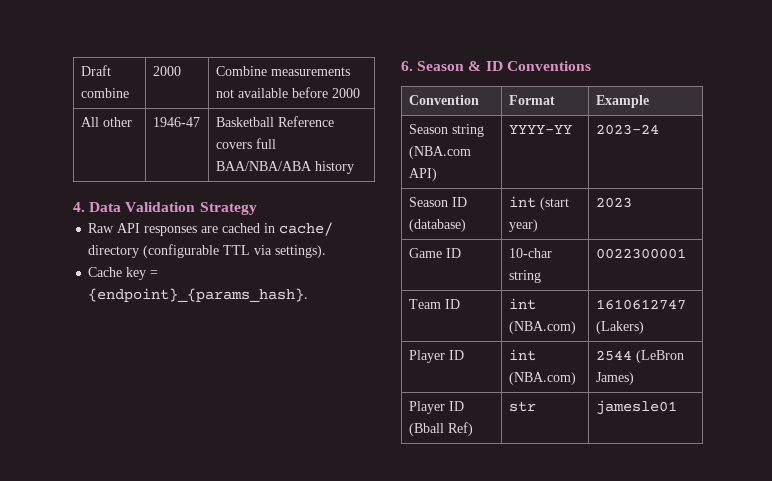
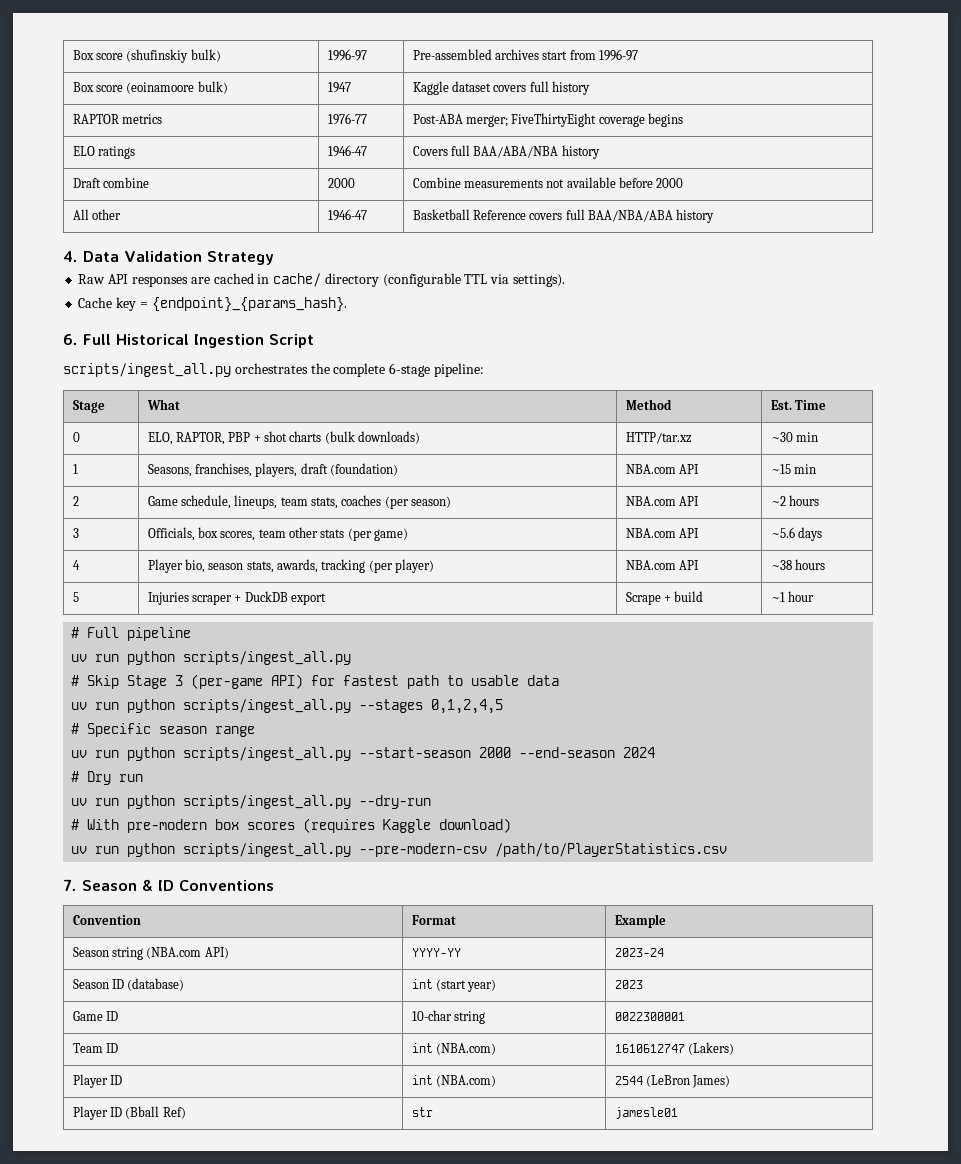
(80, 70) none -> [72,49,221,63] [327,49,367,61] [412,49,639,61] [72,81,228,94] [327,82,351,93] [412,81,591,95] [72,114,162,124] [327,113,367,125] [412,113,684,127] [72,146,135,159] [327,145,367,157] [412,145,600,159] Box score (shufinskiy bulk) | 1996-97 | Pre-assembled archives start from 1996-97 // Box score (eoinamoore bulk) | 1947 | Kaggle dataset covers full history // RAPTOR metrics | 1976-77 | Post-ABA merger; FiveThirtyEight coverage begins // ELO ratings | 1946-47 | Covers full BAA/ABA/NBA history //
(413, 66) none -> [83,334,314,348] [63,363,484,377] [72,400,105,413] [146,399,180,410] [625,399,672,410] [770,400,826,410] [72,432,80,442] [147,431,421,445] [625,432,692,444] [770,432,818,442] [72,464,78,474] [147,463,399,477] [625,464,699,474] [770,464,816,474] [72,496,79,506] [147,495,452,509] [625,496,699,506] [770,495,819,506] [72,528,79,538] [147,527,409,541] [625,528,699,538] [770,527,822,541] [72,560,80,570] [147,559,435,573] [625,560,699,570] [770,559,825,570] [72,592,79,602] [147,591,327,605] [625,591,704,605] [770,591,814,602] [71,627,192,641] [71,651,352,665] [71,674,560,689] [71,699,504,714] [71,723,256,737] [71,747,656,761] [71,771,144,785] [71,795,432,809] [71,818,512,833] [71,843,728,857] [63,879,77,891] Full Historical Ingestion Script // scripts/ingest_all.py orchestrates the complete 6-stage pipeline: // Stage | What | Method | Est. Time // 0 | ELO, RAPTOR, PBP + shot charts (bulk downloads) | HTTP/tar.xz | ~30 min // 1 | Seasons, franchises, players, draft (foundation) | NBA.com API | ~15 min // 2 | Game schedule, lineups, team stats, coaches (per season) | NBA.com API | ~2 hours // 3 | Officials, box scores, team other stats (per game) | NBA.com API | ~5.6 days // 4 | Player bio, season stats, awards, tracking (per player) | NBA.com API | ~38 hours // 5 | Injuries scraper + DuckDB export | Scrape + build | ~1 hour // # Full pipeline // uv run python scripts/ingest_all.py // # Skip Stage 3 (per-game API) for fastest path to usable data // uv run python scripts/ingest_all.py --stages 0,1,2,4,5 // # Specific season range // uv run python scripts/ingest_all.py --start-season 2000 --end-season 2024 // # Dry run // uv run python scripts/ingest_all.py --dry-run // # With pre-modern box scores (requires Kaggle download) // uv run python scripts/ingest_all.py --pre-modern-csv /path/to/PlayerStatistics.csv // 7.

